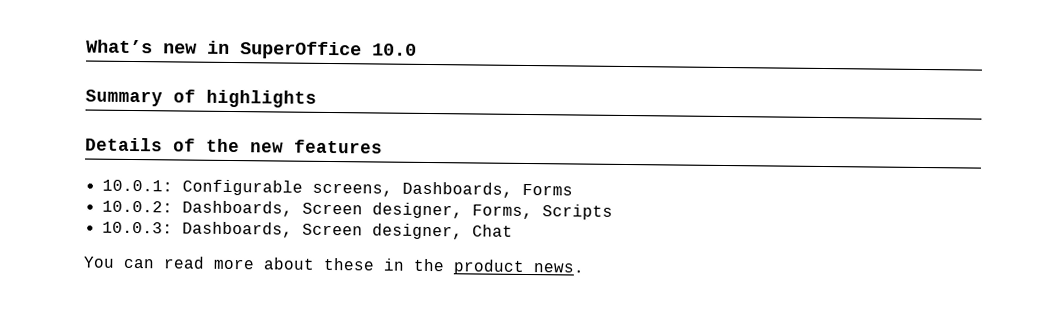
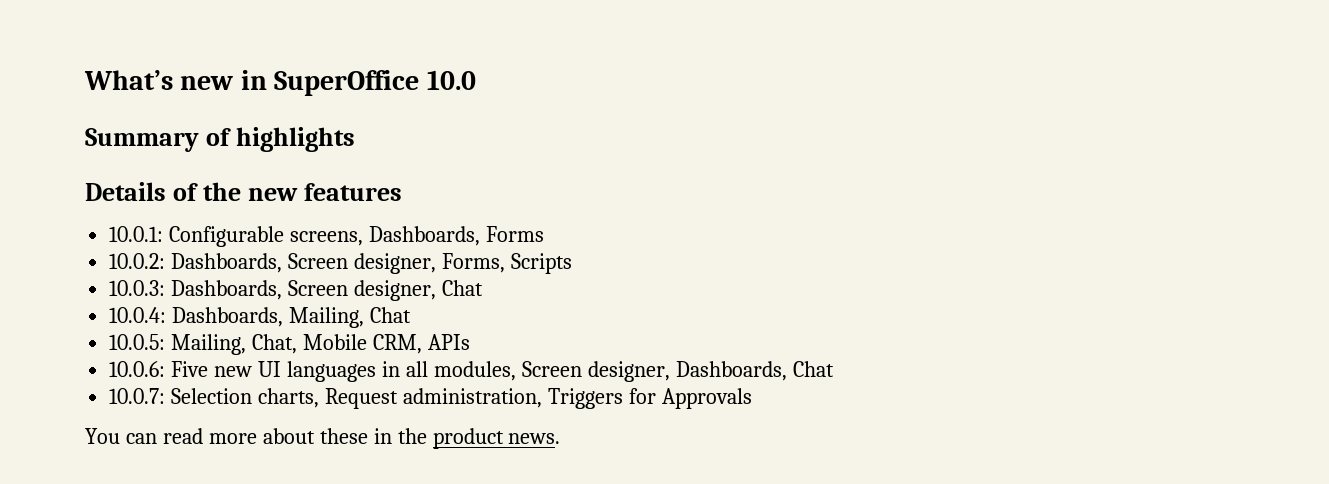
(513, 230) none -> [109,307,412,328] [109,334,470,355] [109,361,834,382] [109,388,752,409] // 10.0.4: Dashboards, Mailing, Chat // 10.0.5: Mailing, Chat, Mobile CRM, APIs // 10.0.6: Five new UI languages in all modules, Screen designer, Dashboards, Chat // 10.0.7: Selection charts, Request administration, Triggers for Approvals

